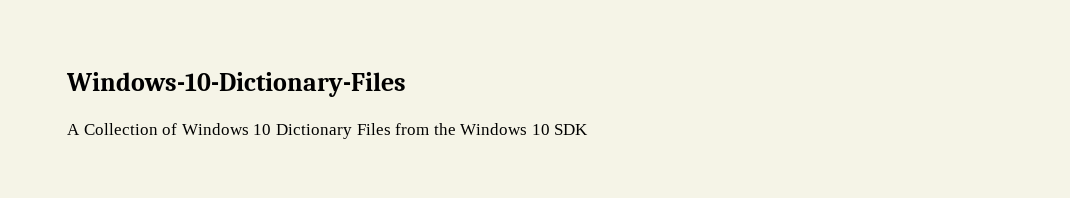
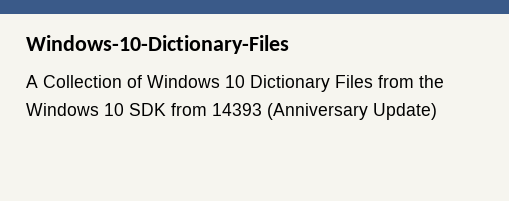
(589, 129) none -> [171,103,437,120] from 14393 (Anniversary Update)

